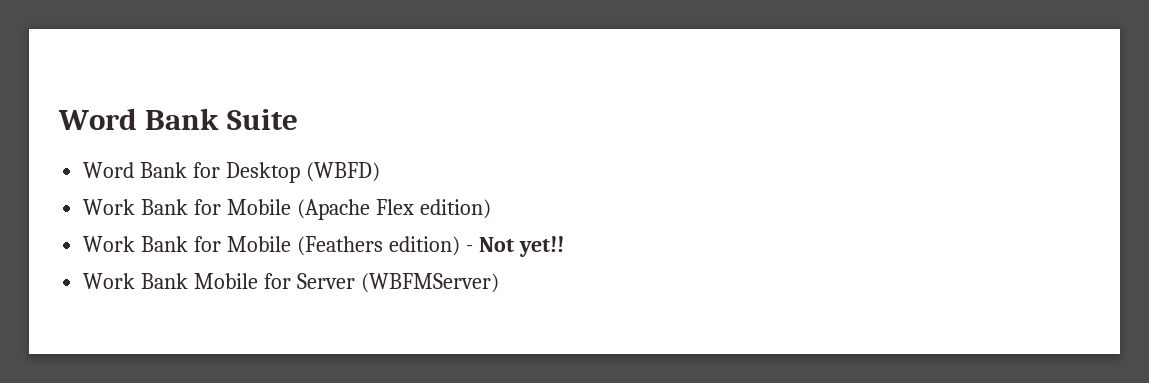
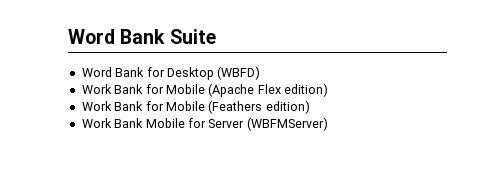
[465,236,564,257] - Not yet!! -> (310, 107) none

